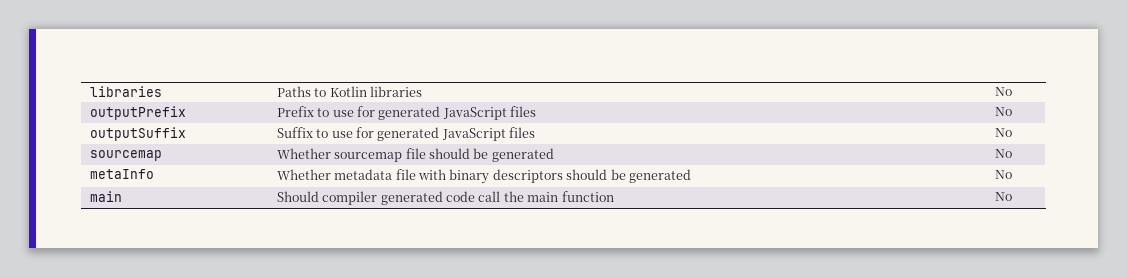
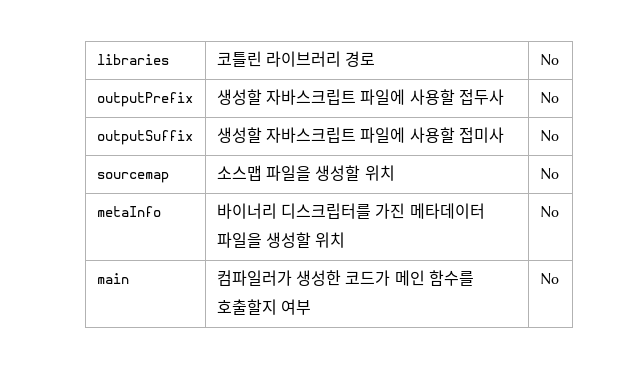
[89,86,162,97] [276,86,423,97] [994,87,1012,96] [89,106,186,120] [276,106,537,120] [994,107,1012,116] [89,127,186,141] [276,127,536,141] [994,128,1012,137] [89,150,162,161] [276,148,554,162] [994,149,1012,158] [89,169,154,179] [276,169,691,184] [994,170,1012,179] [89,191,122,202] [276,191,614,205] libraries | Paths to Kotlin libraries | No // outputPrefix | Prefix to use for generated JavaScript files | No // outputSuffix | Suffix to use for generated JavaScript files | No // sourcemap | Whether sourcemap file should be generated | No // metaInfo | Whether metadata file with binary descriptors should be generated | No // main | Should compiler generated code call the main function -> [96,54,169,65] [216,51,376,67] [539,54,559,66] [96,92,193,107] [216,89,504,105] [539,92,559,104] [96,130,193,145] [216,127,504,143] [539,130,559,142] [96,172,169,183] [216,165,395,181] [539,168,559,180] [96,206,161,217] [216,203,485,219] [216,232,346,248] [539,206,559,218] [96,273,129,284] [216,270,474,286] [216,299,311,315] libraries | 코틀린 라이브러리 경로 | No // outputPrefix | 생성할 자바스크립트 파일에 사용할 접두사 | No // outputSuffix | 생성할 자바스크립트 파일에 사용할 접미사 | No // sourcemap | 소스맵 파일을 생성할 위치 | No // metaInfo | 바이너리 디스크립터를 가진 메타데이터 파일을 생성할 위치 | No // main | 컴파일러가 생성한 코드가 메인 함수를 호출할지 여부

